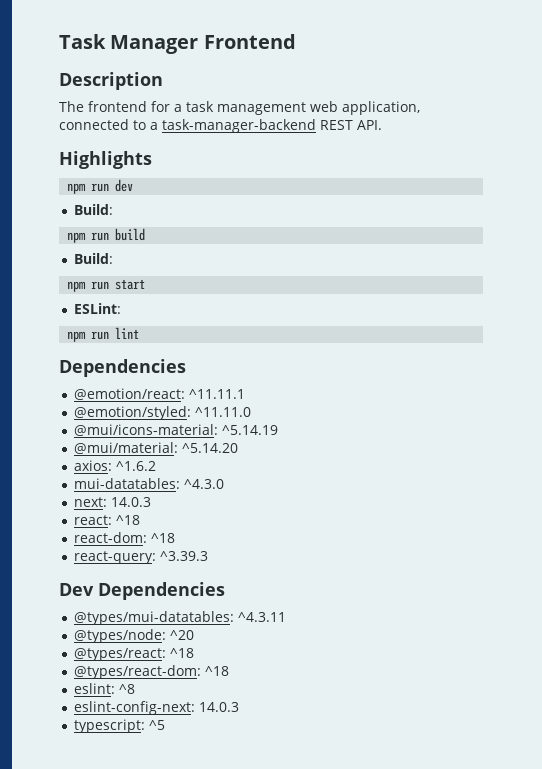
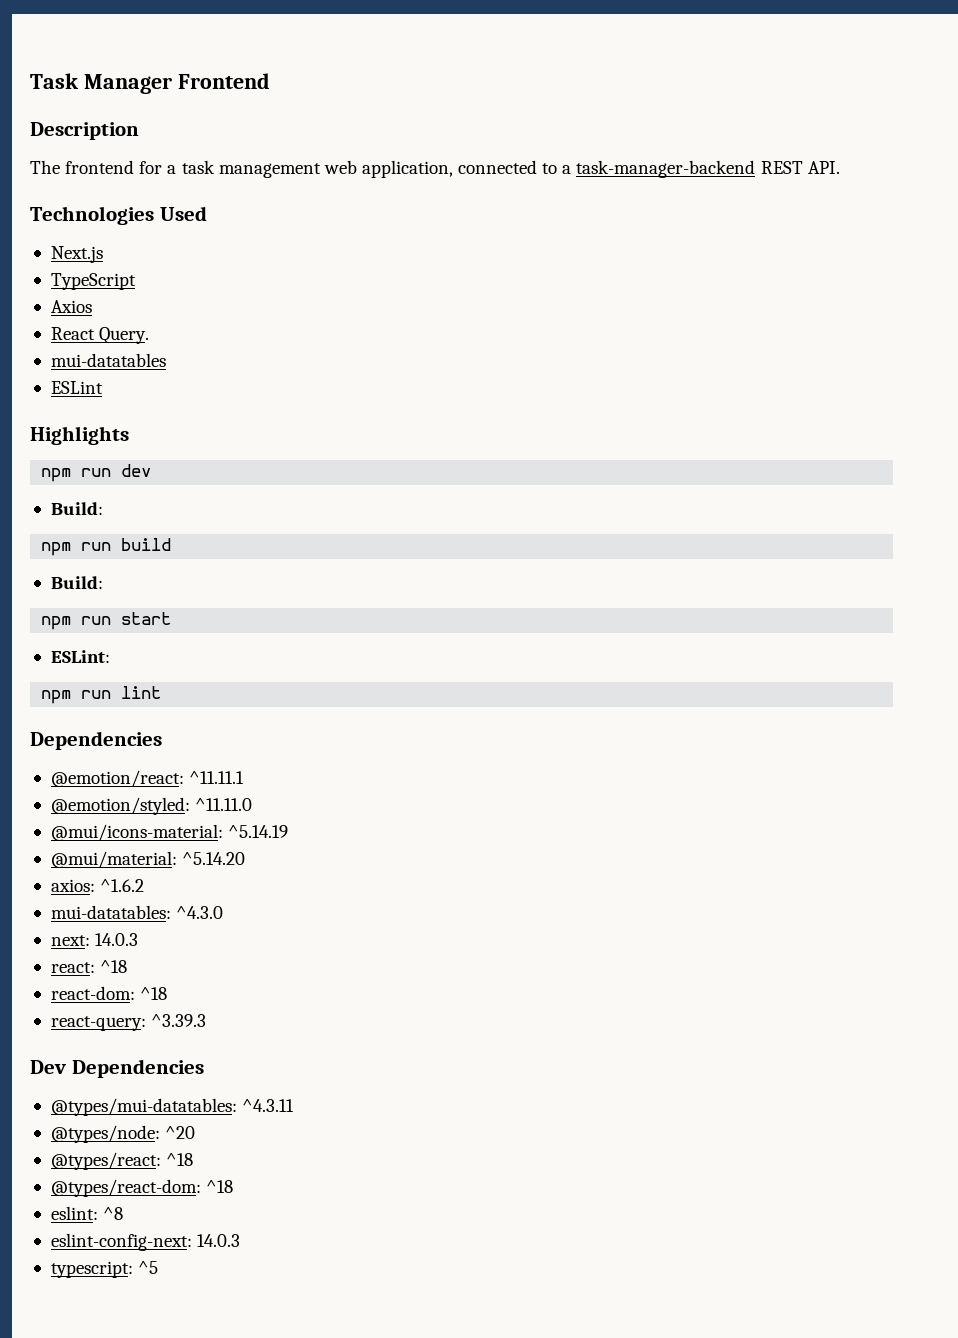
(382, 125) none -> [30,206,207,225] [50,246,103,263] [50,273,136,290] [50,300,92,313] [50,327,150,344] [50,353,166,367] [50,381,103,394] // Technologies Used // Next.js // TypeScript // Axios // React Query. // mui-datatables // ESLint

